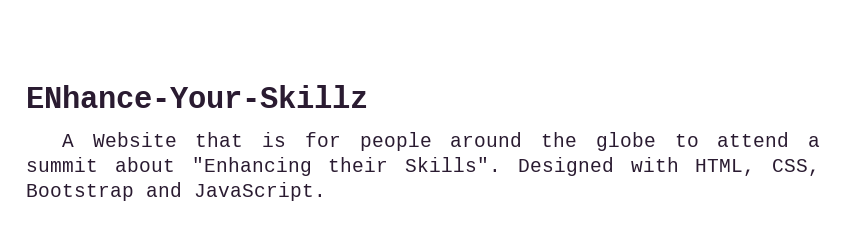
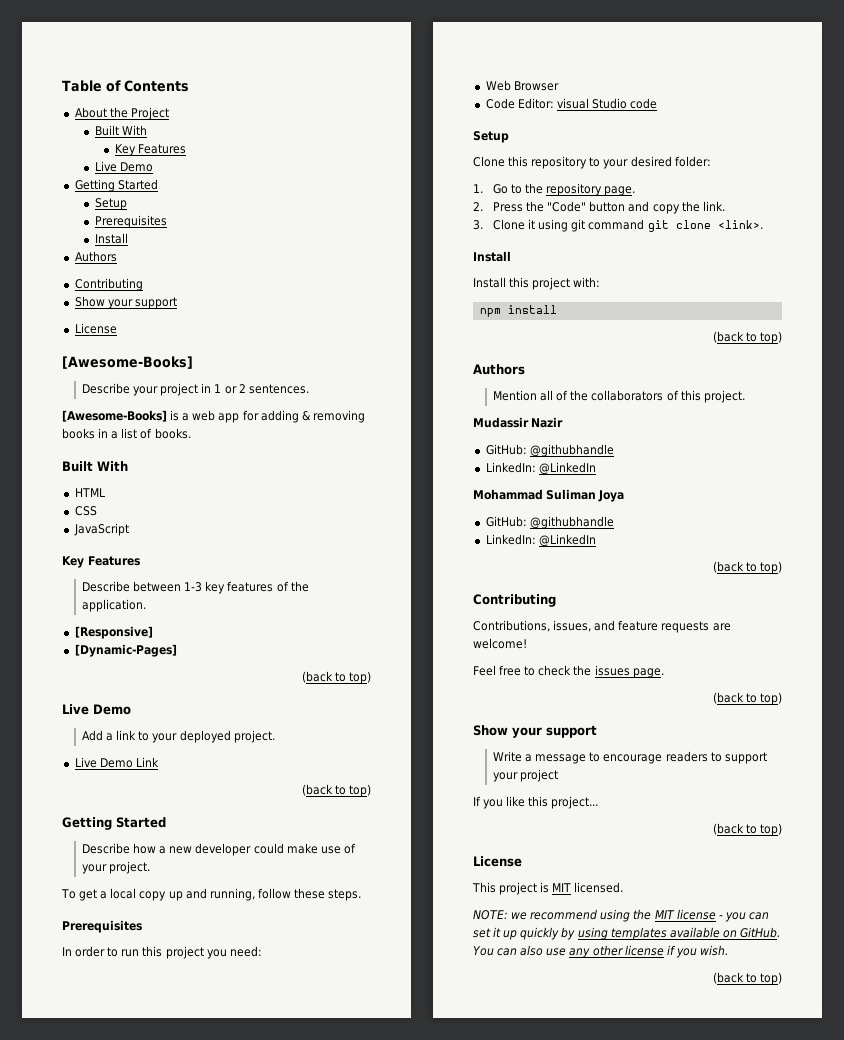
[26,85,368,108] [61,132,821,151] [26,157,820,176] [26,182,326,201] ENhance-Your-Skillz // A Website that is for people around the globe to attend a summit about "Enhancing their Skills". Designed with HTML, CSS, Bootstrap and JavaScript. -> [62,80,189,92] [74,107,169,120] [94,125,147,136] [114,144,186,156] [94,161,153,172] [74,179,158,192] [94,198,127,210] [94,215,167,228] [94,233,128,244] [74,251,117,262] [74,278,143,291] [74,296,177,309] [74,323,117,334] [62,356,193,369] [82,383,309,396] [62,410,365,423] [62,428,191,439] [62,461,128,472] [74,488,105,497] [74,506,97,516] [73,523,129,536] [62,556,140,568] [82,581,309,594] [82,599,147,612] [74,626,153,639] [74,644,177,657] [301,671,371,684] [62,704,131,715] [82,730,275,743] [74,757,159,768] [301,784,371,797] [62,817,166,830] [82,843,356,856] [82,861,151,874] [61,888,362,901] [62,920,142,933] [62,946,262,959] [485,80,559,91] [485,98,658,109] [473,131,509,143] [473,156,711,169] [473,183,636,196] [473,201,725,214] [473,219,763,232] [473,251,511,262] [473,277,601,290] [479,305,557,317] [712,331,782,344] [473,364,525,375] [493,390,745,403] [473,417,564,428] [485,444,614,457] [485,462,596,475] [473,489,625,502] [485,516,614,529] [485,534,596,547] [712,561,782,574] [473,594,556,607] [473,620,731,633] [473,638,527,649] [473,665,664,678] [712,692,782,705] [473,725,597,738] [493,751,767,764] [493,769,559,782] [473,796,599,809] [712,823,782,836] [473,856,522,867] [472,882,624,895] [473,909,769,922] [473,927,780,940] [473,945,728,958] [712,972,782,985] Table of Contents // About the Project // Built With // Key Features // Live Demo // Getting Started // Setup // Prerequisites // Install // Authors // Contributing // Show your support // License // [Awesome-Books] // Describe your project in 1 or 2 sentences. // [Awesome-Books] is a web app for adding & removing books in a list of books. // Built With // HTML // CSS // JavaScript // Key Features // Describe between 1-3 key features of the application. // [Responsive] // [Dynamic-Pages] // (back to top) // Live Demo // Add a link to your deployed project. // Live Demo Link // (back to top) // Getting Started // Describe how a new developer could make use of your project. // To get a local copy up and running, follow these steps. // Prerequisites // In order to run this project you need: // Web Browser // Code Editor: visual Studio code // Setup // Clone this repository to your desired folder: // 1. Go to the repository page. // 2. Press the "Code" button and copy the link. // 3. Clone it using git command git clone <link>. // Install // Install this project with: // npm install // (back to top) // Authors // Mention all of the collaborators of this project. // Mudassir Nazir // GitHub: @githubhandle // LinkedIn: @LinkedIn // Mohammad Suliman Joya // GitHub: @githubhandle // LinkedIn: @LinkedIn // (back to top) // Contributing // Contributions, issues, and feature requests are welcome! // Feel free to check the issues page. // (back to top) // Show your support // Write a message to encourage readers to support your project // If you like this project... // (back to top) // License // This project is MIT licensed. // NOTE: we recommend using the MIT license - you can set it up quickly by using templates available on GitHub. You can also use any other license if you wish. // (back to top)

